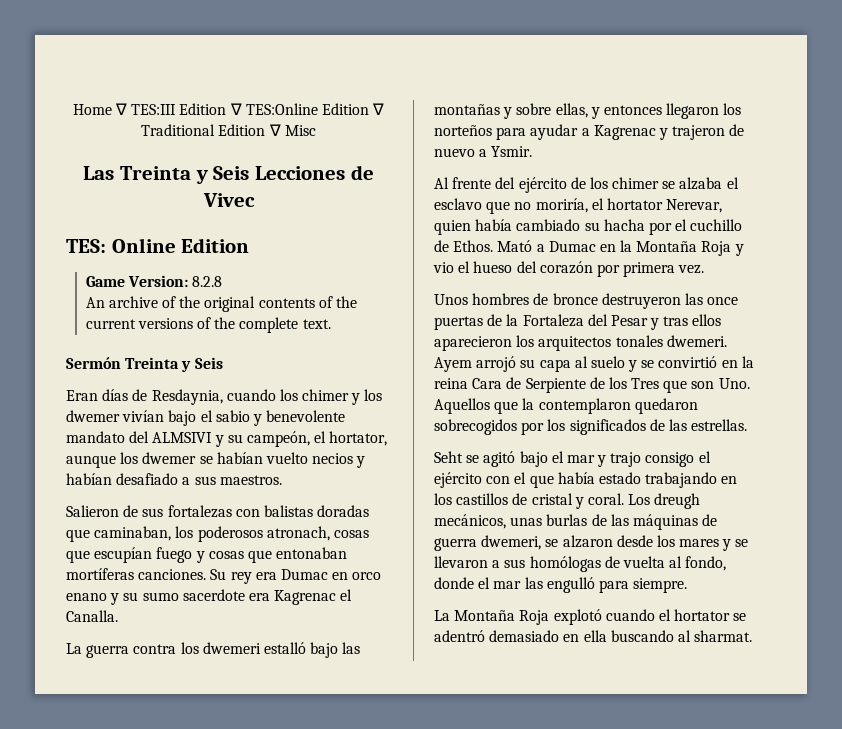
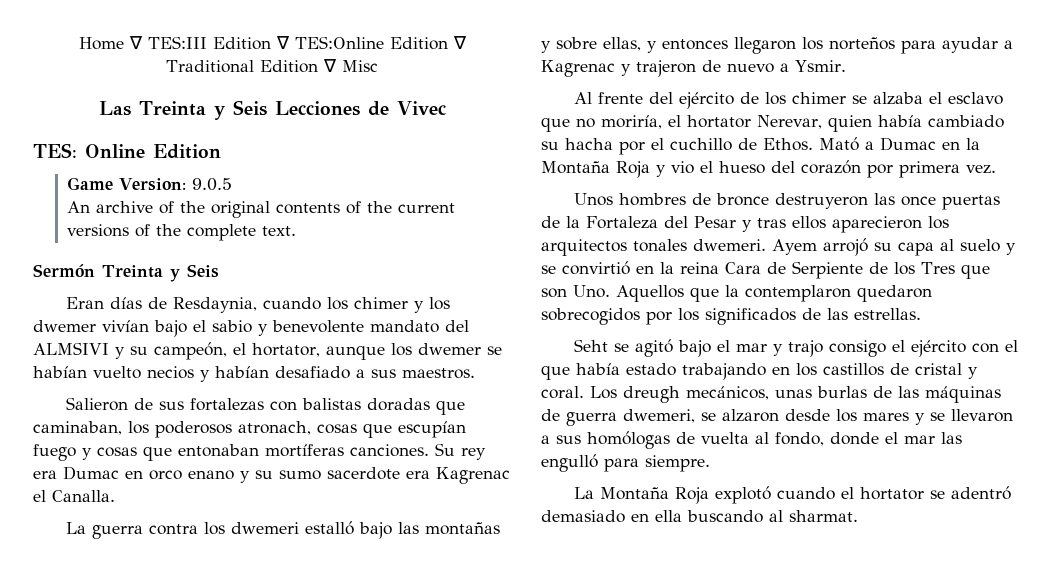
[192,276,223,287] 8.2.8 -> [192,178,233,191] 9.0.5

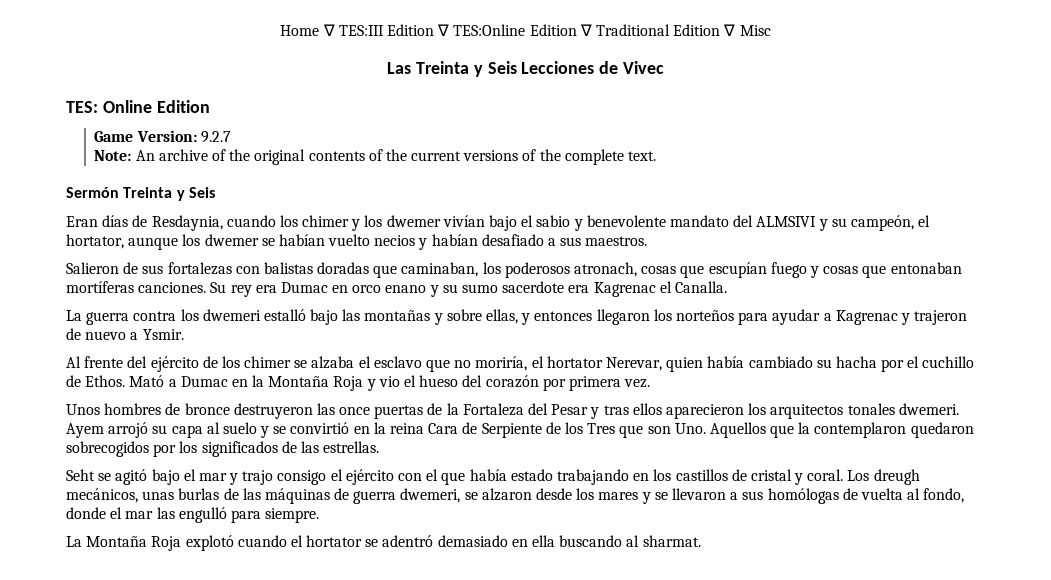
[192,178,233,191] 9.0.5 // -> [200,131,231,143] [94,150,132,161] 9.2.7 // Note:

